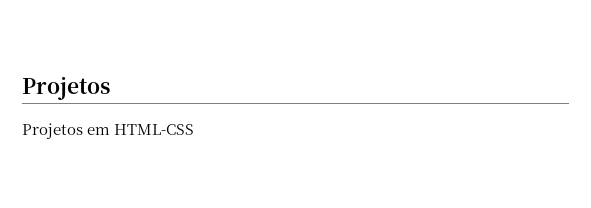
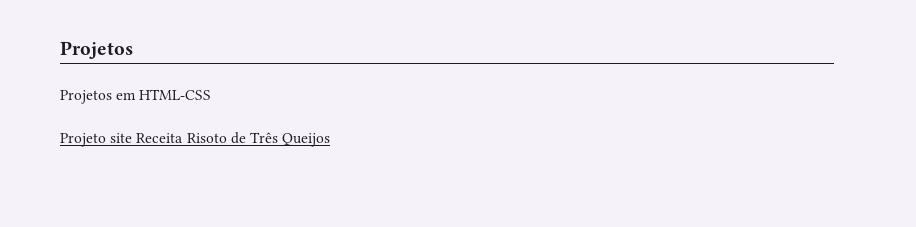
(195, 129) none -> [60,132,331,147] // Projeto site Receita Risoto de Três Queijos

